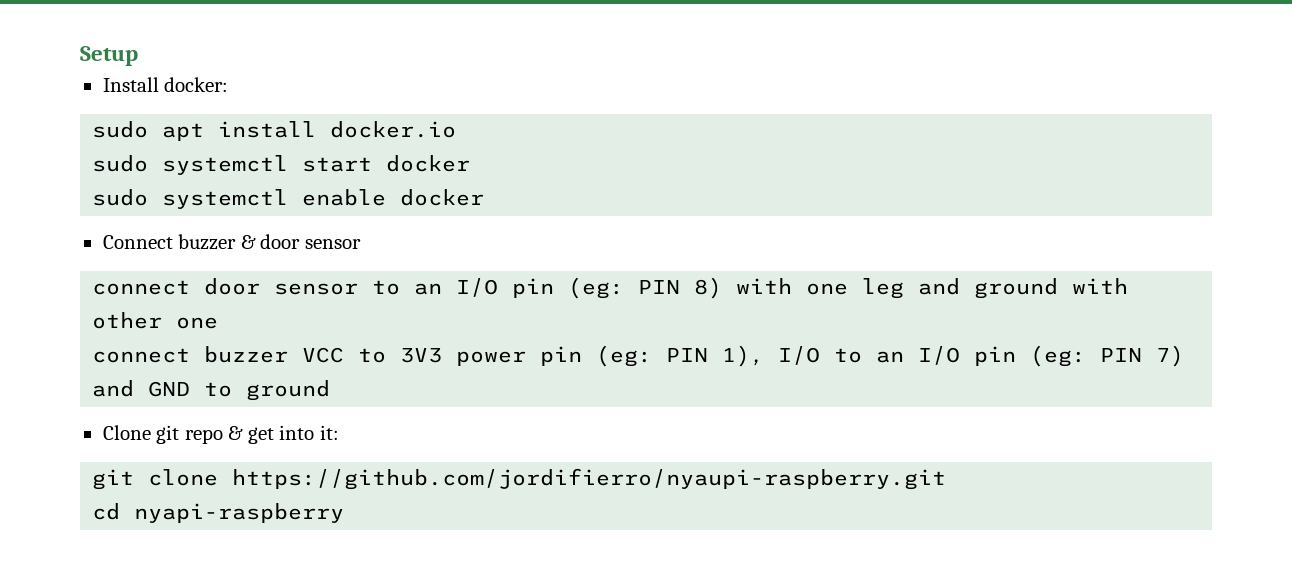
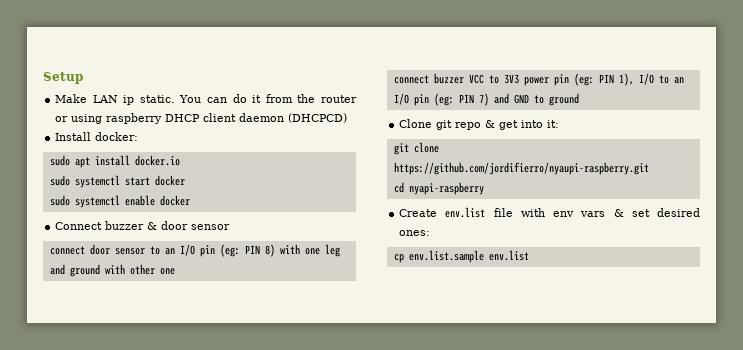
(138, 56) none -> [55,94,357,105] [55,113,348,124] // Make LAN ip static. You can do it from the router or using raspberry DHCP client daemon (DHCPCD)
(345, 513) none -> [399,207,700,218] [399,230,431,236] [393,250,529,263] // Create env.list file with env vars & set desired ones: // cp env.list.sample env.list

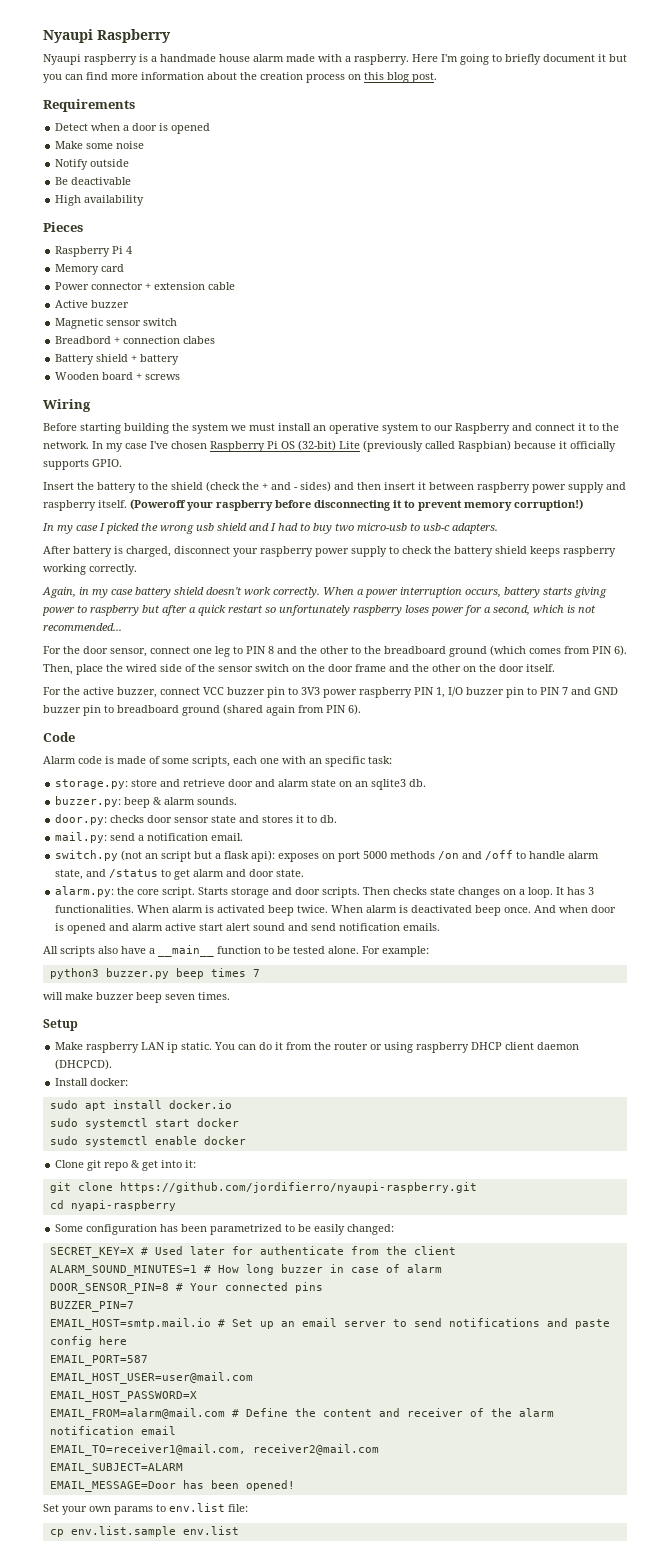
(43, 78) none -> [43,29,171,43] [43,54,627,65] [43,72,437,83] [43,99,135,112] [55,123,211,134] [55,141,145,149] [55,159,130,170] [55,177,132,185] [55,195,145,206] [43,222,83,232] [55,246,133,257] [55,264,125,275] [55,282,236,290] [55,300,130,308] [55,318,178,329] [55,336,216,344] [55,354,180,365] [55,372,181,380] [43,399,91,412] [43,423,619,434] [43,440,616,452] [43,459,122,470] [43,481,626,493] [43,499,583,511] [42,523,498,534] [43,546,616,557] [43,564,137,575] [42,587,607,598] [42,605,596,616] [43,623,122,631] [43,645,627,657] [43,664,555,675] [43,687,618,698] [43,704,361,716] [43,732,75,742] [43,756,392,767] [55,779,427,790] [55,796,238,808] [55,814,338,825] [55,832,244,843] [55,850,600,862] [55,869,305,880] [55,886,595,898] [55,905,617,916] [55,923,441,934] [43,945,429,957] [49,968,260,979] [43,992,230,1003] Nyaupi Raspberry // Nyaupi raspberry is a handmade house alarm made with a raspberry. Here I'm going to briefly document it but you can find more information about the creation process on this blog post. // Requirements // Detect when a door is opened // Make some noise // Notify outside // Be deactivable // High availability // Pieces // Raspberry Pi 4 // Memory card // Power connector + extension cable // Active buzzer // Magnetic sensor switch // Breadbord + connection clabes // Battery shield + battery // Wooden board + screws // Wiring // Before starting building the system we must install an operative system to our Raspberry and connect it to the network. In my case I've chosen Raspberry Pi OS (32-bit) Lite (previously called Raspbian) because it officially supports GPIO. // Insert the battery to the shield (check the + and - sides) and then insert it between raspberry power supply and raspberry itself. (Poweroff your raspberry before disconnecting it to prevent memory corruption!) // In my case I picked the wrong usb shield and I had to buy two micro-usb to usb-c adapters. // After battery is charged, disconnect your raspberry power supply to check the battery shield keeps raspberry working correctly. // Again, in my case battery shield doesn't work correctly. When a power interruption occurs, battery starts giving power to raspberry but after a quick restart so unfortunately raspberry loses power for a second, which is not recommended... // For the door sensor, connect one leg to PIN 8 and the other to the breadboard ground (which comes from PIN 6). Then, place the wired side of the sensor switch on the door frame and the other on the door itself. // For the active buzzer, connect VCC buzzer pin to 3V3 power raspberry PIN 1, I/O buzzer pin to PIN 7 and GND buzzer pin to breadboard ground (shared again from PIN 6). // Code // Alarm code is made of some scripts, each one with an specific task: // storage.py: store and retrieve door and alarm state on an sqlite3 db. // buzzer.py: beep & alarm sounds. // door.py: checks door sensor state and stores it to db. // mail.py: send a notification email. // switch.py (not an script but a flask api): exposes on port 5000 methods /on and /off to handle alarm state, and /status to get alarm and door state. // alarm.py: the core script. Starts storage and door scripts. Then checks state changes on a loop. It has 3 functionalities. When alarm is activated beep twice. When alarm is deactivated beep once. And when door is opened and alarm active start alert sound and send notification emails. // All scripts also have a __main__ function to be tested alone. For example: // python3 buzzer.py beep times 7 // will make buzzer beep seven times. //
(88, 98) none -> [86,1042,140,1053] raspberry
[288,113,348,123] (DHCPCD) -> [55,1059,113,1070] (DHCPCD).
[55,221,231,230] [49,244,340,257] [49,264,175,277] [393,73,684,86] [393,93,579,106] // Connect buzzer & door sensor // connect door sensor to an I/O pin (eg: PIN 8) with one leg and ground with other one // connect buzzer VCC to 3V3 power pin (eg: PIN 1), I/O to an I/O pin (eg: PIN 7) and GND to ground -> (246, 1140) none
[399,207,700,218] [399,230,431,236] Create env.list file with env vars & set desired ones: -> [55,1224,395,1235] [49,1246,456,1258] [49,1264,442,1276] [49,1282,323,1294] [49,1301,134,1312] [49,1318,610,1330] [49,1336,127,1347] [49,1355,148,1366] [49,1372,253,1384] [49,1391,197,1402] [49,1408,554,1420] [49,1426,176,1435] [49,1444,379,1456] [49,1463,183,1474] [49,1480,295,1492] [43,1503,248,1515] Some configuration has been parametrized to be easily changed: // SECRET_KEY=X # Used later for authenticate from the client // ALARM_SOUND_MINUTES=1 # How long buzzer in case of alarm // DOOR_SENSOR_PIN=8 # Your connected pins // BUZZER_PIN=7 // EMAIL_HOST=smtp.mail.io # Set up an email server to send notifications and paste config here // EMAIL_PORT=587 // EMAIL_HOST_USER=user@mail.com // EMAIL_HOST_PASSWORD=X // EMAIL_FROM=alarm@mail.com # Define the content and receiver of the alarm notification email // EMAIL_TO=receiver1@mail.com, receiver2@mail.com // EMAIL_SUBJECT=ALARM // EMAIL_MESSAGE=Door has been opened! // Set your own params to env.list file:

